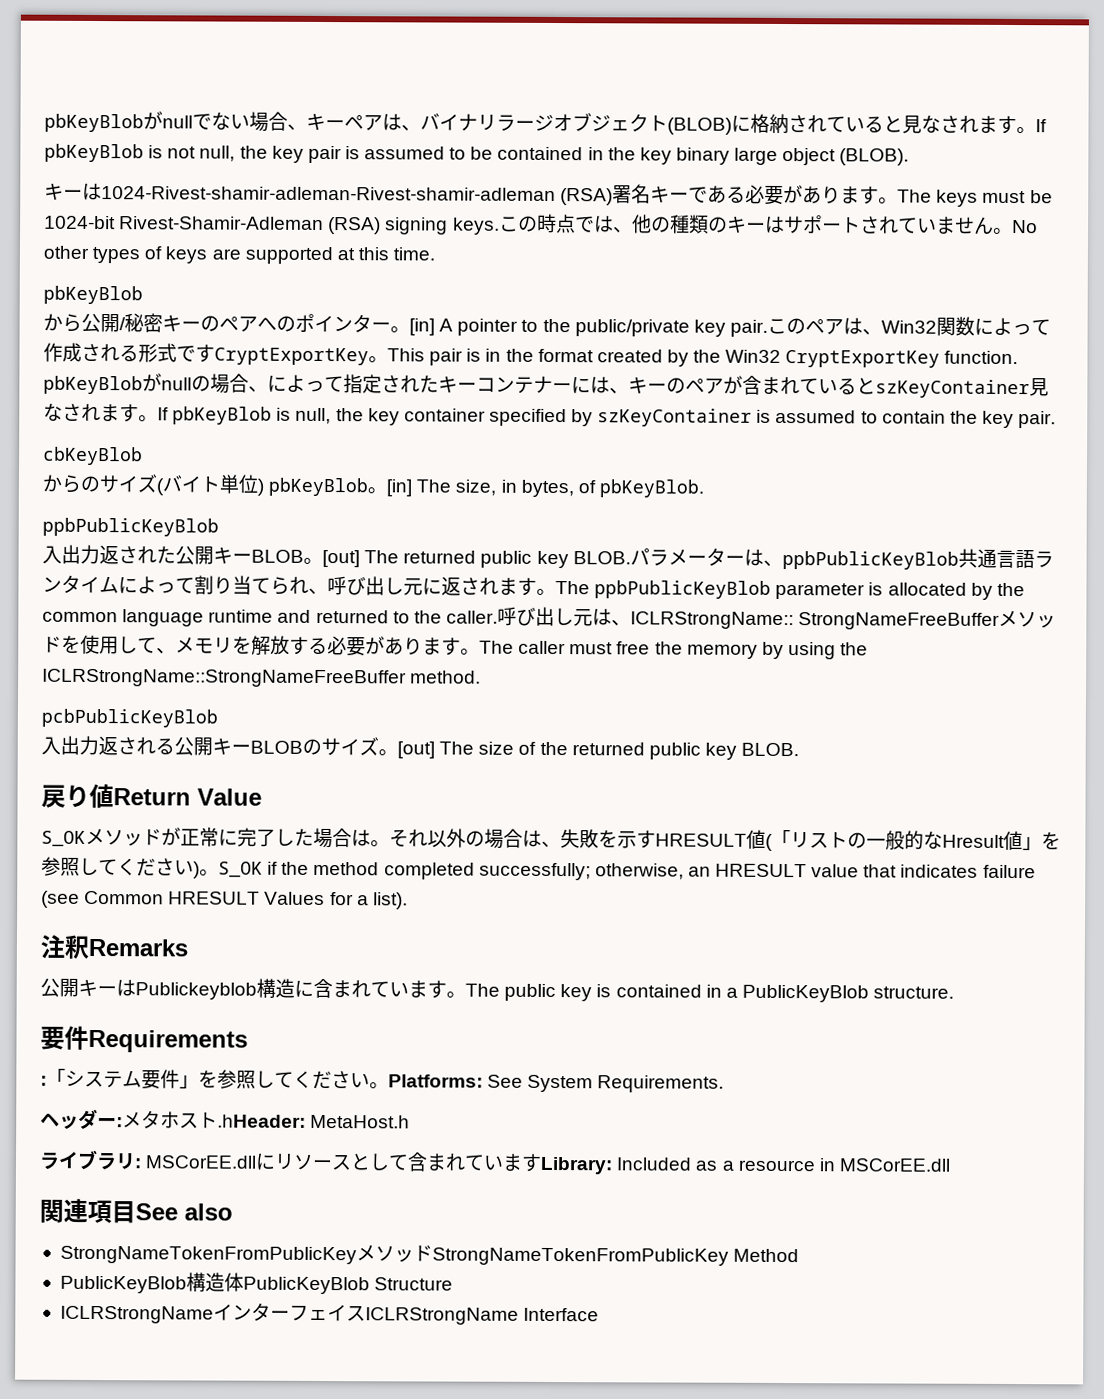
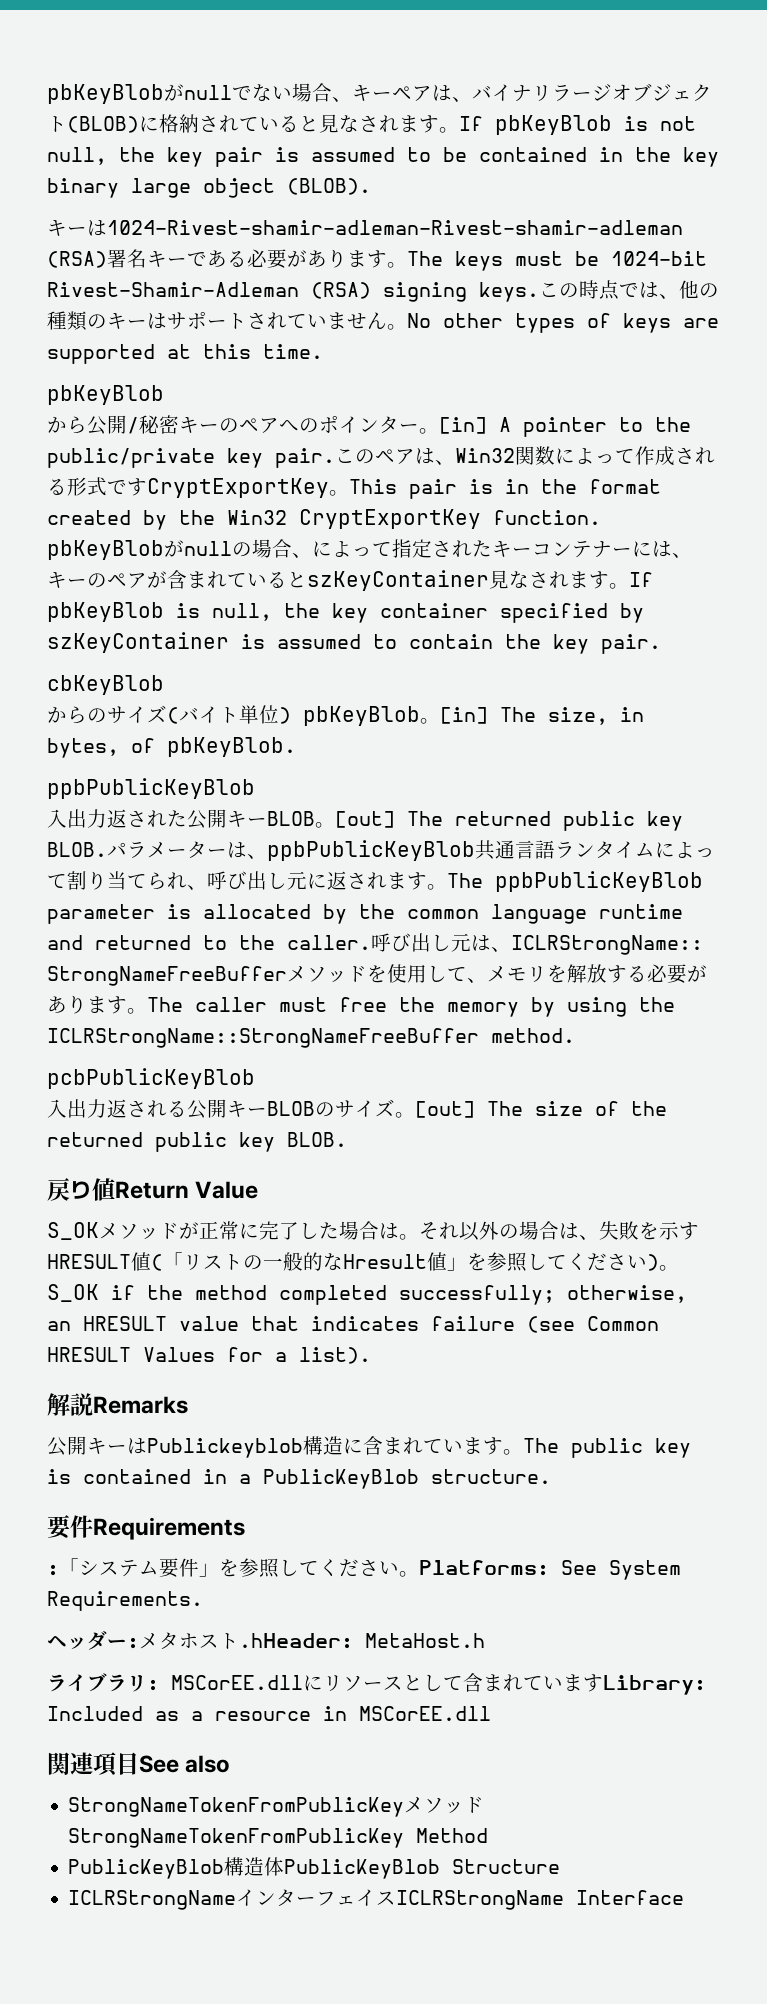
[40,934,89,959] 注釈 -> [47,1393,93,1416] 解説

